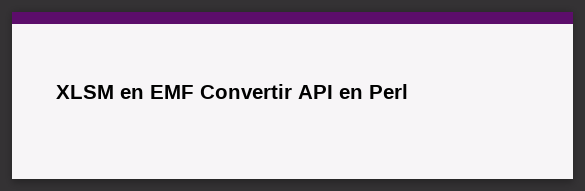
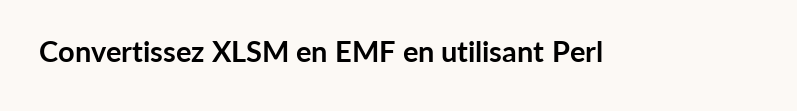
(56, 92) none -> [39,41,204,62] Convertissez
[200,84,363,99] Convertir API en -> [402,41,545,62] en utilisant

